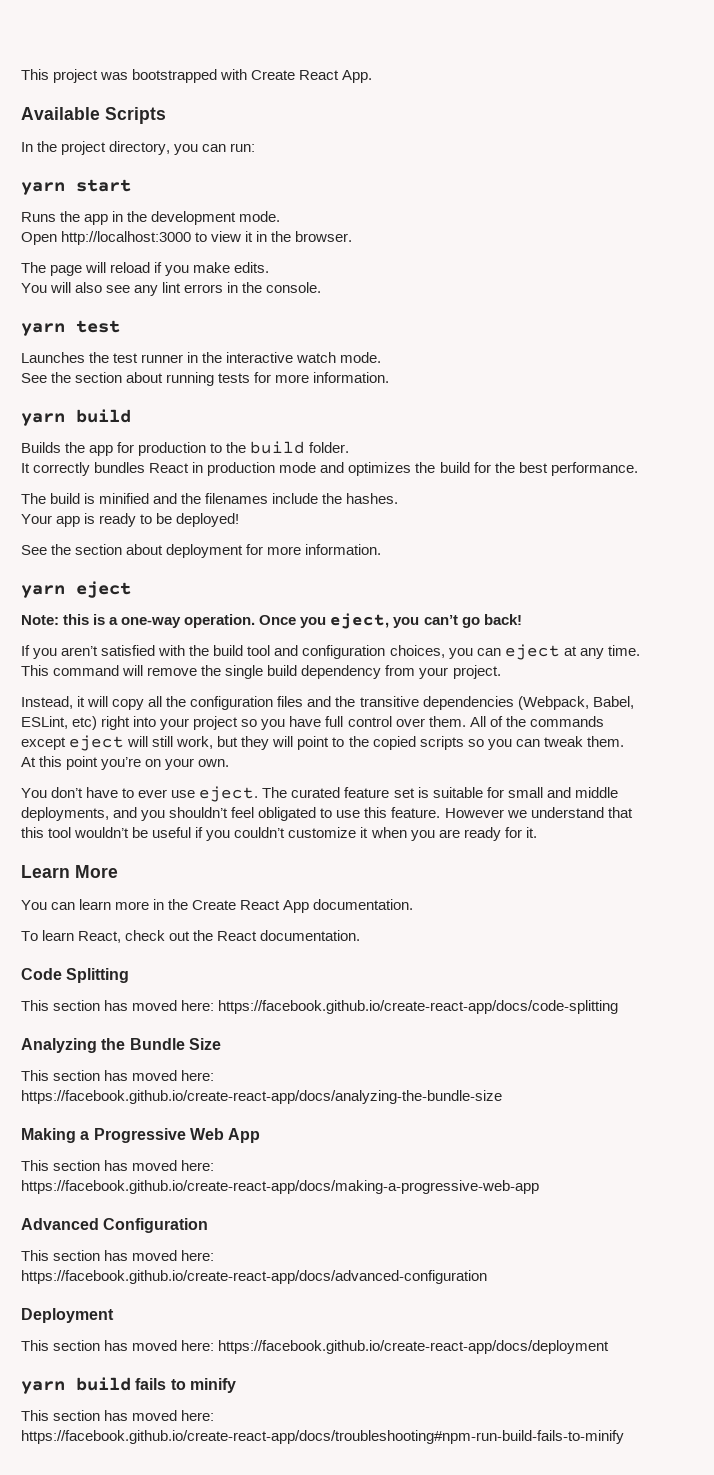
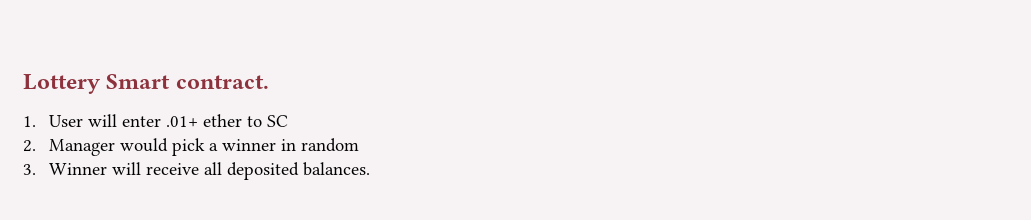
[21,69,373,83] [21,107,166,124] [21,141,256,155] [21,179,131,195] [21,211,281,225] [21,231,353,245] [21,262,270,276] [21,282,322,296] [21,320,120,336] [21,352,382,363] [21,372,390,386] [21,409,131,426] [21,441,350,456] [21,462,638,476] [21,493,399,504] [21,513,240,527] [21,544,382,558] [21,581,131,598] [21,613,522,629] [21,644,640,660] [21,665,501,679] [21,696,634,710] [21,716,604,730] [21,735,624,751] [21,756,230,770] [21,786,618,802] [21,807,633,821] [21,827,537,841] [21,865,118,878] [21,899,414,913] [21,930,361,943] [21,968,130,983] [21,1000,619,1014] [21,1038,221,1053] [21,1070,215,1081] [21,1090,502,1104] [21,1128,261,1143] [21,1160,215,1171] [21,1180,539,1194] [21,1218,209,1233] [21,1250,215,1261] [21,1270,487,1284] [21,1308,114,1323] [21,1340,610,1354] [21,1377,236,1394] [21,1410,215,1421] [21,1430,624,1444] This project was bootstrapped with Create React App. // Available Scripts // In the project directory, you can run: // yarn start // Runs the app in the development mode. // Open http://localhost:3000 to view it in the browser. // The page will reload if you make edits. // You will also see any lint errors in the console. // yarn test // Launches the test runner in the interactive watch mode. // See the section about running tests for more information. // yarn build // Builds the app for production to the build folder. // It correctly bundles React in production mode and optimizes the build for the best performance. // The build is minified and the filenames include the hashes. // Your app is ready to be deployed! // See the section about deployment for more information. // yarn eject // Note: this is a one-way operation. Once you eject, you can’t go back! // If you aren’t satisfied with the build tool and configuration choices, you can eject at any time. This command will remove the single build dependency from your project. // Instead, it will copy all the configuration files and the transitive dependencies (Webpack, Babel, ESLint, etc) right into your project so you have full control over them. All of the commands except eject will still work, but they will point to the copied scripts so you can tweak them. At this point you’re on your own. // You don’t have to ever use eject. The curated feature set is suitable for small and middle deployments, and you shouldn’t feel obligated to use this feature. However we understand that this tool wouldn’t be useful if you couldn’t customize it when you are ready for it. // Learn More // You can learn more in the Create React App documentation. // To learn React, check out the React documentation. // Code Splitting // This section has moved here: https://facebook.github.io/create-react-app/docs/code-splitting // Analyzing the Bundle Size // This section has moved here: https://facebook.github.io/create-react-app/docs/analyzing-the-bundle-size // Making a Progressive Web App // This section has moved here: https://facebook.github.io/create-react-app/docs/making-a-progressive-web-app // Advanced Configuration // This section has moved here: https://facebook.github.io/create-react-app/docs/advanced-configuration // Deployment // This section has moved here: https://facebook.github.io/create-react-app/docs/deployment // yarn build fails to minify // This section has moved here: https://facebook.github.io/create-react-app/docs/troubleshooting#npm-run-build-fails-to-minify -> [23,74,269,94] [23,114,289,127] [23,138,360,156] [23,162,371,180] Lottery Smart contract. // 1. User will enter .01+ ether to SC // 2. Manager would pick a winner in random // 3. Winner will receive all deposited balances.

